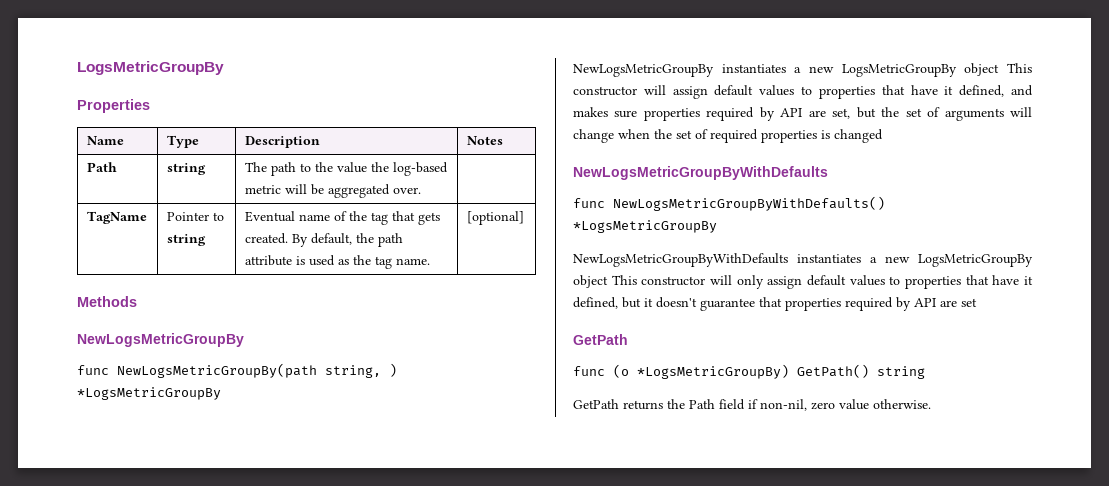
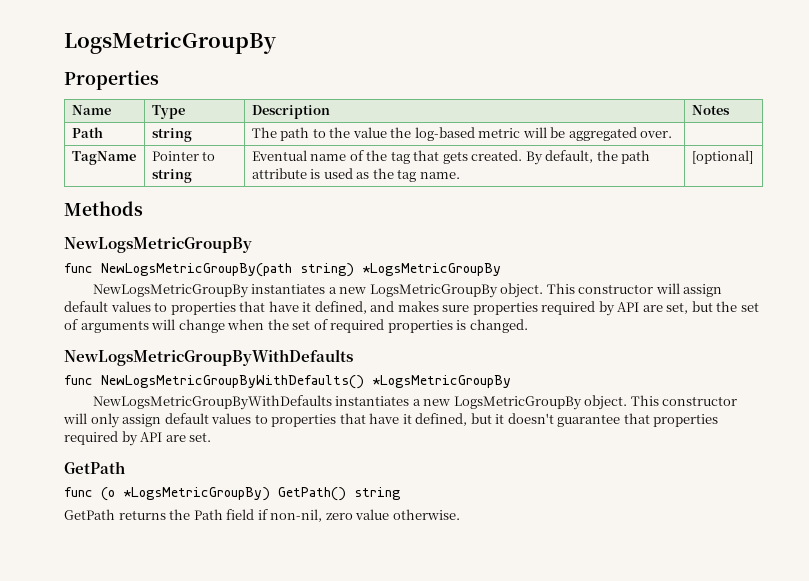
[325,363,397,378] string, ) -> [300,263,354,277] string)
[964,63,1000,76] object -> [500,283,544,298] object.
[834,129,883,143] changed -> [469,319,528,333] changed.
[573,275,608,288] object -> [584,395,628,410] object.
[961,298,977,307] set -> [189,432,212,442] set.

